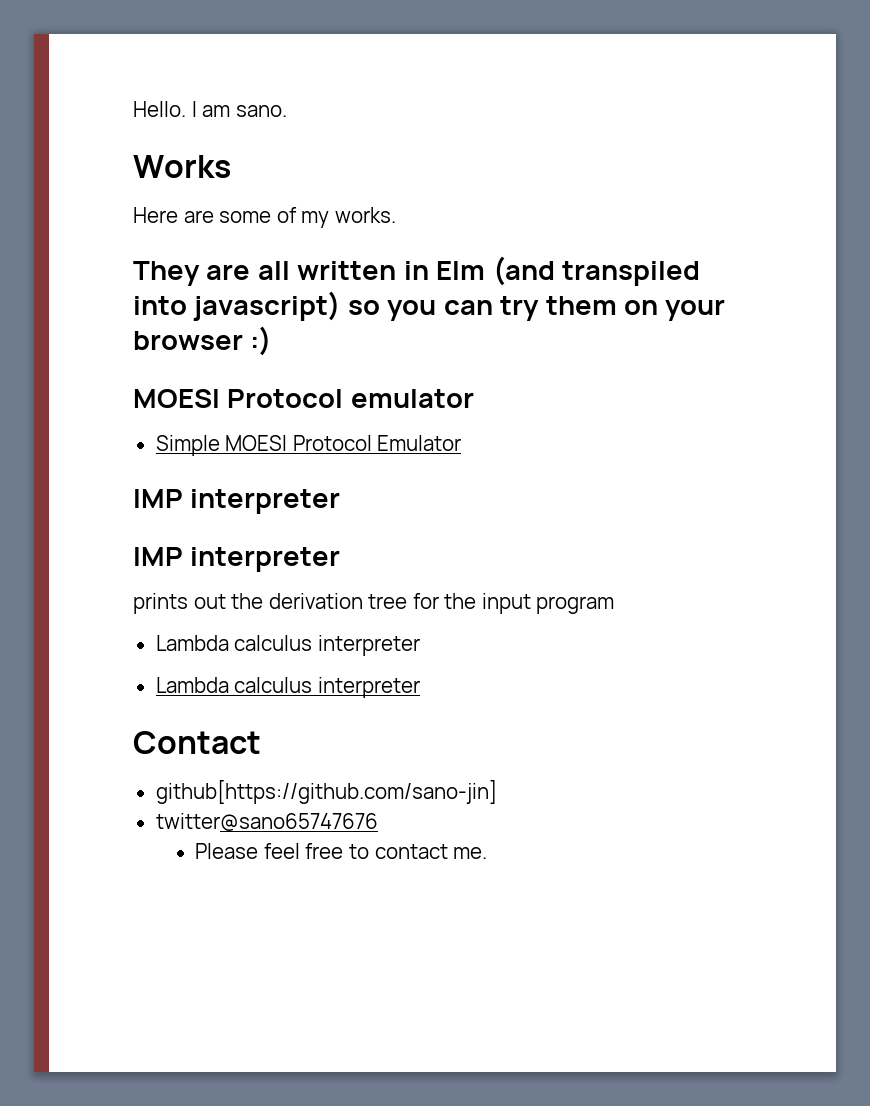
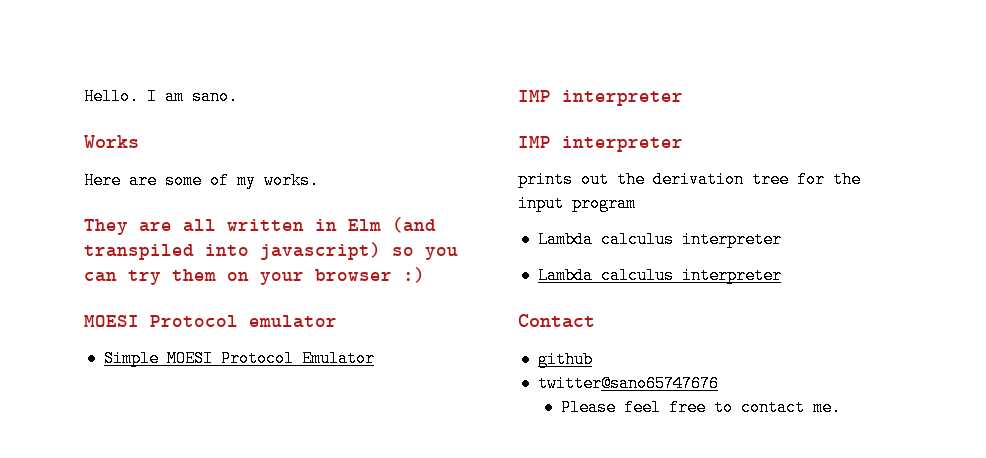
[155,780,497,804] github[https://github.com/sano-jin] -> [537,351,593,368] github

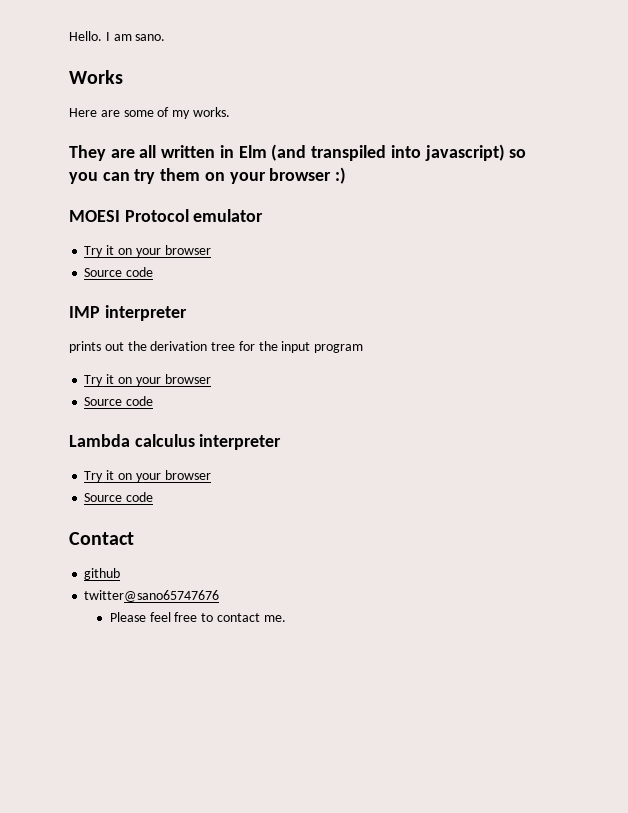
[103,350,375,367] [518,90,683,106] Simple MOESI Protocol Emulator // IMP interpreter -> [84,245,211,257] [84,267,154,277] Try it on your browser // Source code
[537,231,782,248] [537,267,782,284] Lambda calculus interpreter // Lambda calculus interpreter -> [84,374,211,386] [84,396,154,406] [69,434,282,450] [84,470,211,482] [84,492,154,502] Try it on your browser // Source code // Lambda calculus interpreter // Try it on your browser // Source code

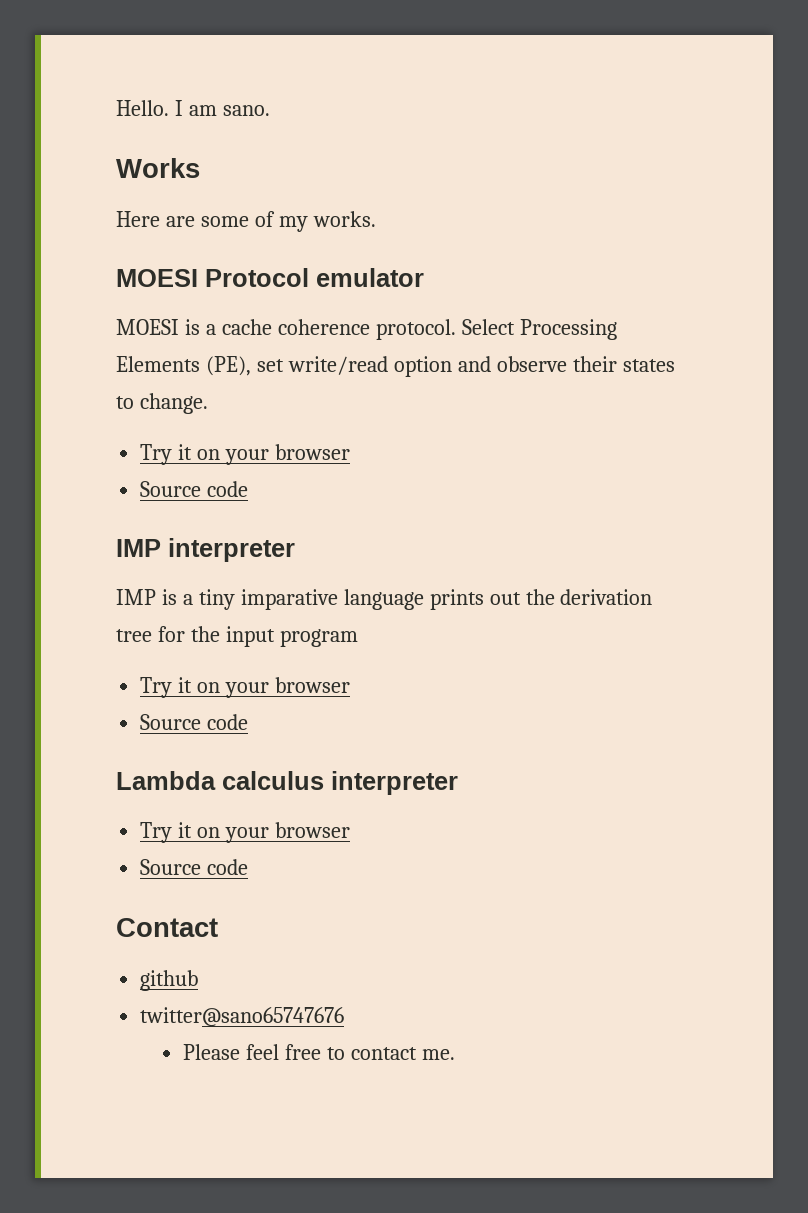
[69,144,527,161] [69,167,347,184] [69,209,264,222] They are all written in Elm (and transpiled into javascript) so you can try them on your browser :) // MOESI Protocol emulator -> [116,268,424,287] [116,319,617,340] [116,356,675,377] [116,393,208,414] MOESI Protocol emulator // MOESI is a cache coherence protocol. Select Processing Elements (PE), set write/read option and observe their states to change.
(187, 313) none -> [116,589,424,610] IMP is a tiny imparative language

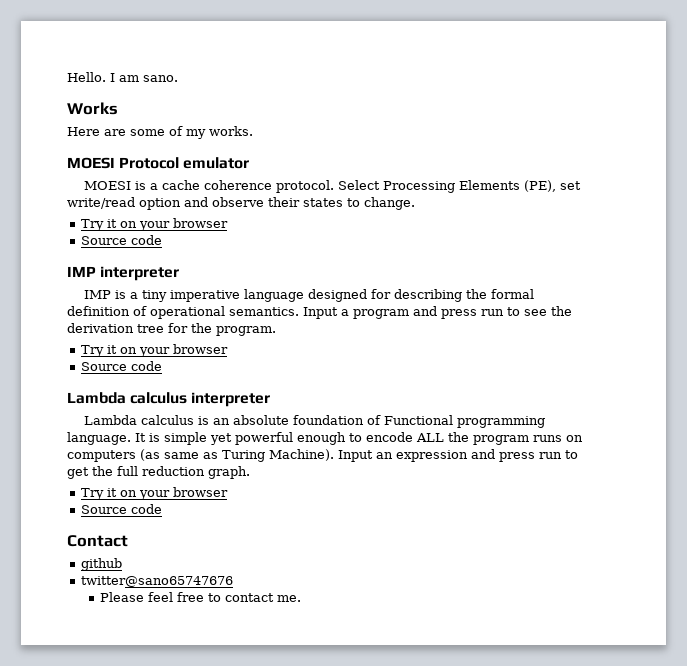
[240,589,521,610] imparative language prints out -> [170,289,535,302] [67,306,547,319] imperative language designed for describing the formal definition of operational semantics. Input a program and press run to see
[225,626,358,647] input program -> [216,326,276,336] program.
(458, 783) none -> [84,415,546,428] [67,432,583,445] [67,449,578,462] [67,466,250,479] // Lambda calculus is an absolute foundation of Functional programming language. It is simple yet powerful enough to encode ALL the program runs on computers (as same as Turing Machine). Input an expression and press run to get the full reduction graph.

